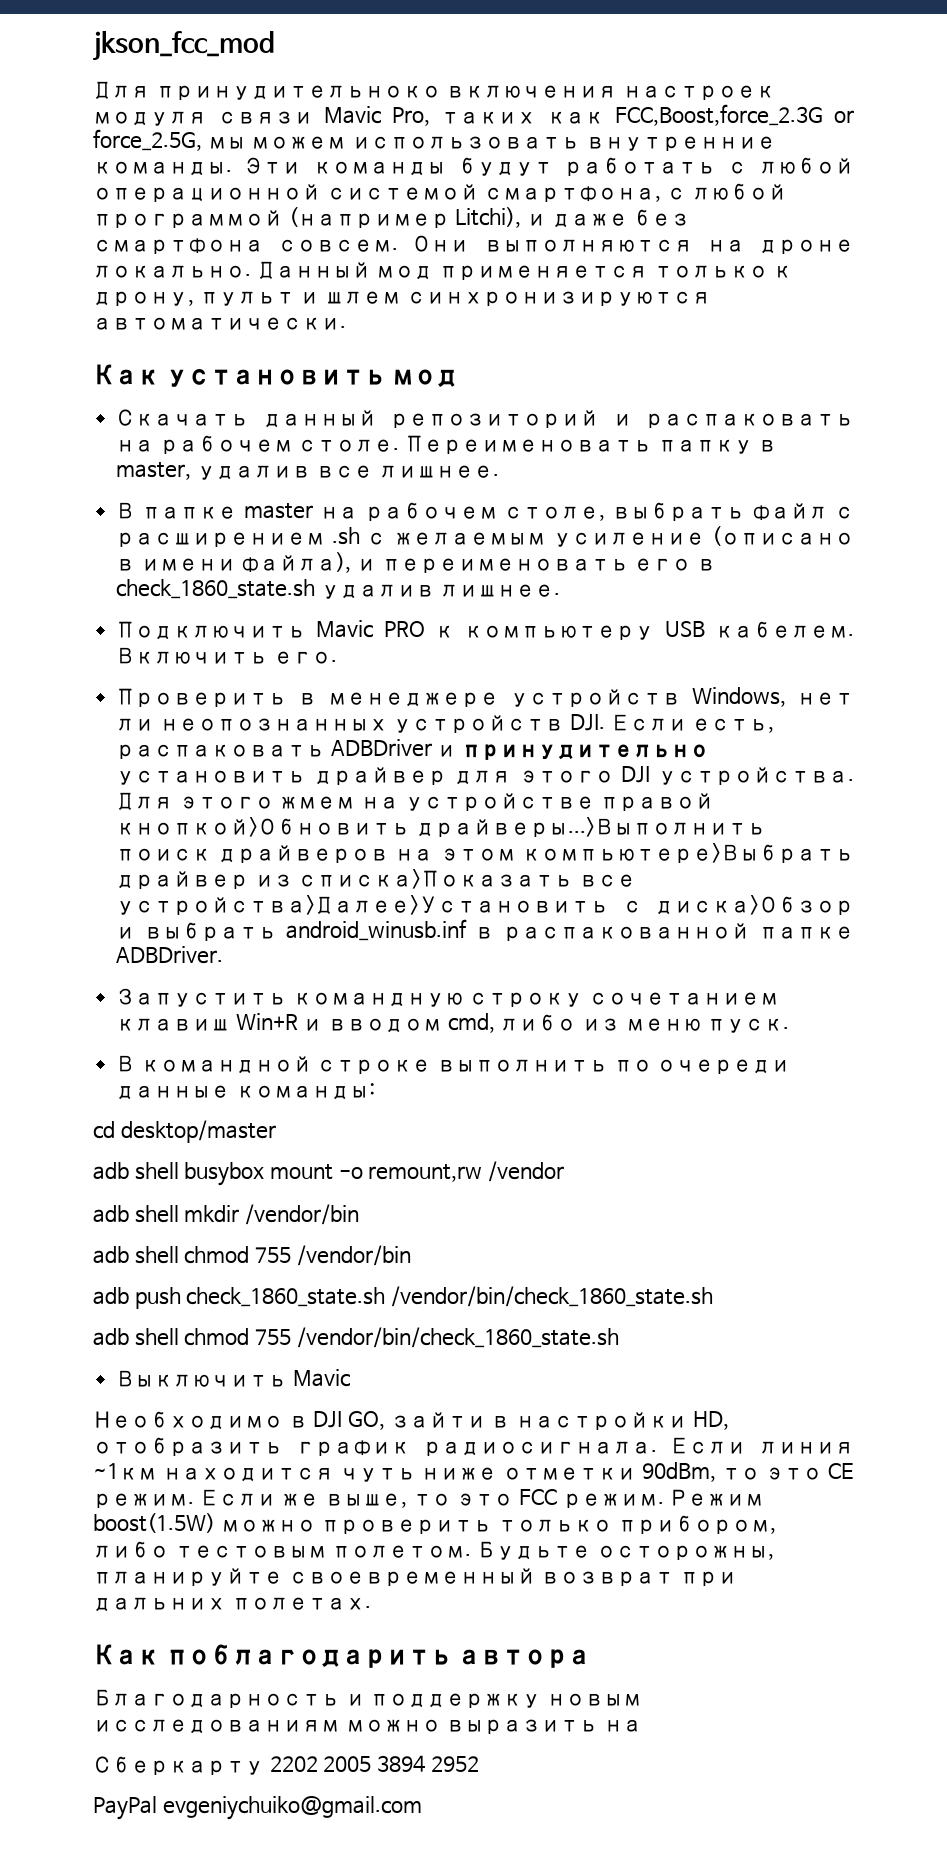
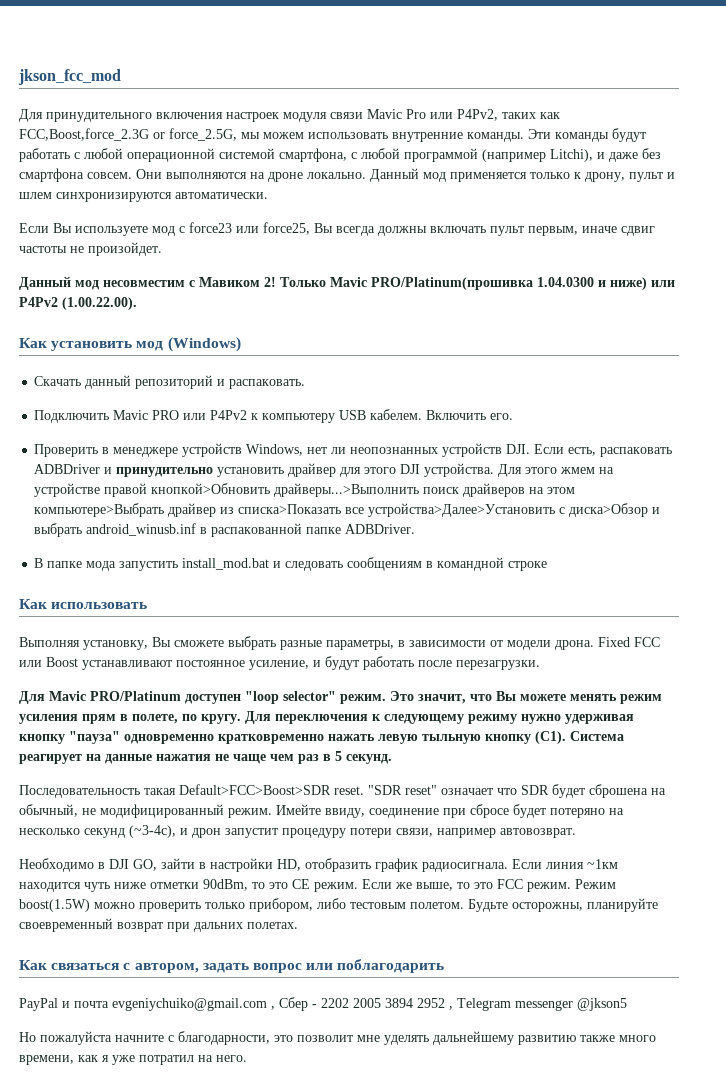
[155,85,441,100] принудительноко -> [46,112,152,122] принудительного
[392,107,431,126] Pro, -> [406,109,498,121] Pro или P4Pv2,
(346, 323) none -> [19,222,655,236] [19,242,162,256] [19,276,675,290] [19,297,137,310] // Если Вы используете мод с force23 или force25, Вы всегда должны включать пульт первым, иначе сдвиг частоты не произойдет. // Данный мод несовместим с Мавиком 2! Только Mavic PRO/Platinum(прошивка 1.04.0300 и ниже) или P4Pv2 (1.00.22.00).
(459, 378) none -> [167,337,241,352] (Windows)
[645,413,854,428] [116,435,778,454] [116,462,500,480] [116,502,854,521] [116,526,854,547] [116,552,717,573] [116,579,561,599] распаковать на рабочем столе. Переименовать папку в master, удалив все лишнее. // В папке master на рабочем столе, выбрать файл с расширением .sh с желаемым усиление (описано в имени файла), и переименовать его в check_1860_state.sh удалив лишнее. -> [229,379,306,389] распаковать.
(425, 629) none -> [183,410,248,420] или P4Pv2
[116,988,780,1007] [116,1013,790,1033] [116,1055,791,1074] [116,1083,375,1100] [93,1120,276,1143] [93,1161,565,1186] [93,1204,360,1225] [93,1245,411,1266] [93,1286,713,1309] [93,1327,619,1348] [116,1369,350,1387] Запустить командную строку сочетанием клавиш Win+R и вводом cmd, либо из меню пуск. // В командной строке выполнить по очереди данные команды: // cd desktop/master // adb shell busybox mount -o remount,rw /vendor // adb shell mkdir /vendor/bin // adb shell chmod 755 /vendor/bin // adb push check_1860_state.sh /vendor/bin/check_1860_state.sh // adb shell chmod 755 /vendor/bin/check_1860_state.sh // Выключить Mavic -> [34,557,548,571] [19,599,148,609] [19,636,660,650] [19,656,540,670] [19,691,662,704] [19,711,634,724] [19,731,624,744] [19,751,392,764] [19,784,666,798] [19,804,624,818] [19,825,576,838] В папке мода запустить install_mod.bat и следовать сообщениям в командной строке // Как использовать // Выполняя установку, Вы сможете выбрать разные параметры, в зависимости от модели дрона. Fixed FCC или Boost устанавливают постоянное усиление, и будут работать после перезагрузки. // Для Mavic PRO/Platinum доступен "loop selector" режим. Это значит, что Вы можете менять режим усиления прям в полете, по кругу. Для переключения к следующему режиму нужно удерживая кнопку "пауза" одновременно кратковременно нажать левую тыльную кнопку (C1). Система реагирует на данные нажатия не чаще чем раз в 5 секунд. // Последовательность такая Default>FCC>Boost>SDR reset. "SDR reset" означает что SDR будет сброшена на обычный, не модифицированный режим. Имейте ввиду, соединение при сбросе будет потеряно на несколько секунд (~3-4с), и дрон запустит процедуру потери связи, например автовозврат.
[165,1644,591,1668] [93,1689,643,1708] [93,1719,643,1734] [93,1755,479,1775] [93,1796,422,1820] поблагодарить автора // Благодарность и поддержку новым исследованиям можно выразить на // Сберкарту 2202 2005 3894 2952 // PayPal evgeniychuiko@gmail.com -> [51,959,445,973] [19,997,627,1011] [19,1031,656,1045] [19,1055,247,1065] связаться с автором, задать вопрос или поблагодарить // PayPal и почта evgeniychuiko@gmail.com , Сбер - 2202 2005 3894 2952 , Telegram messenger @jkson5 // Но пожалуйста начните с благодарности, это позволит мне уделять дальнейшему развитию также много времени, как я уже потратил на него.

